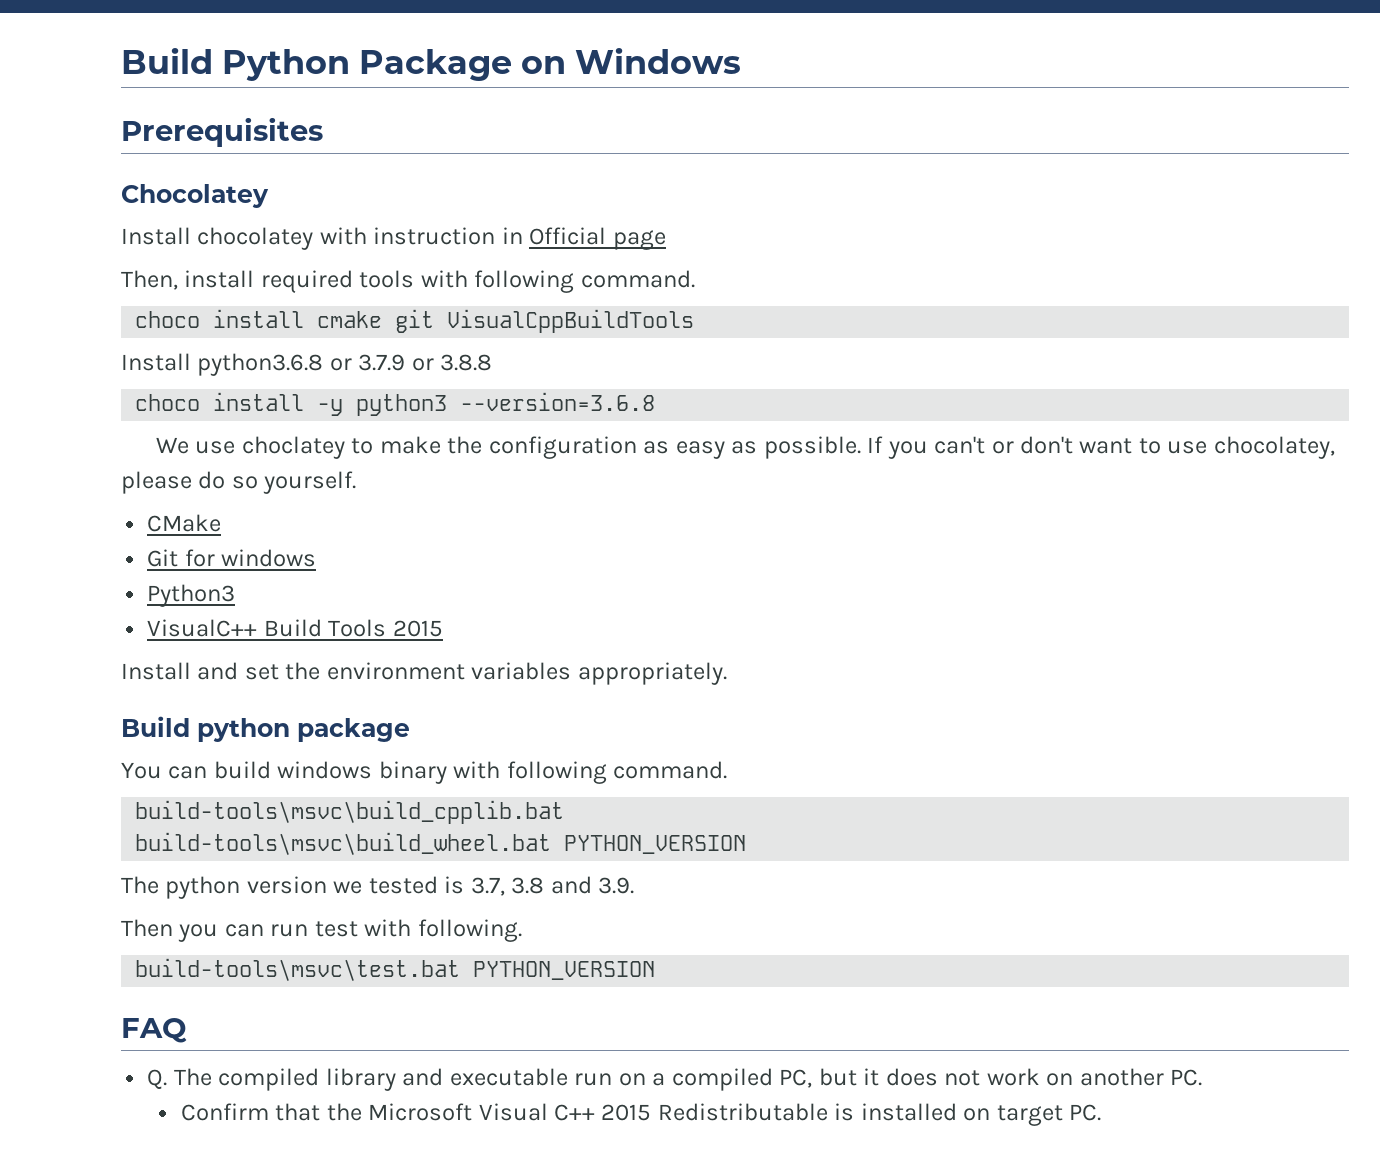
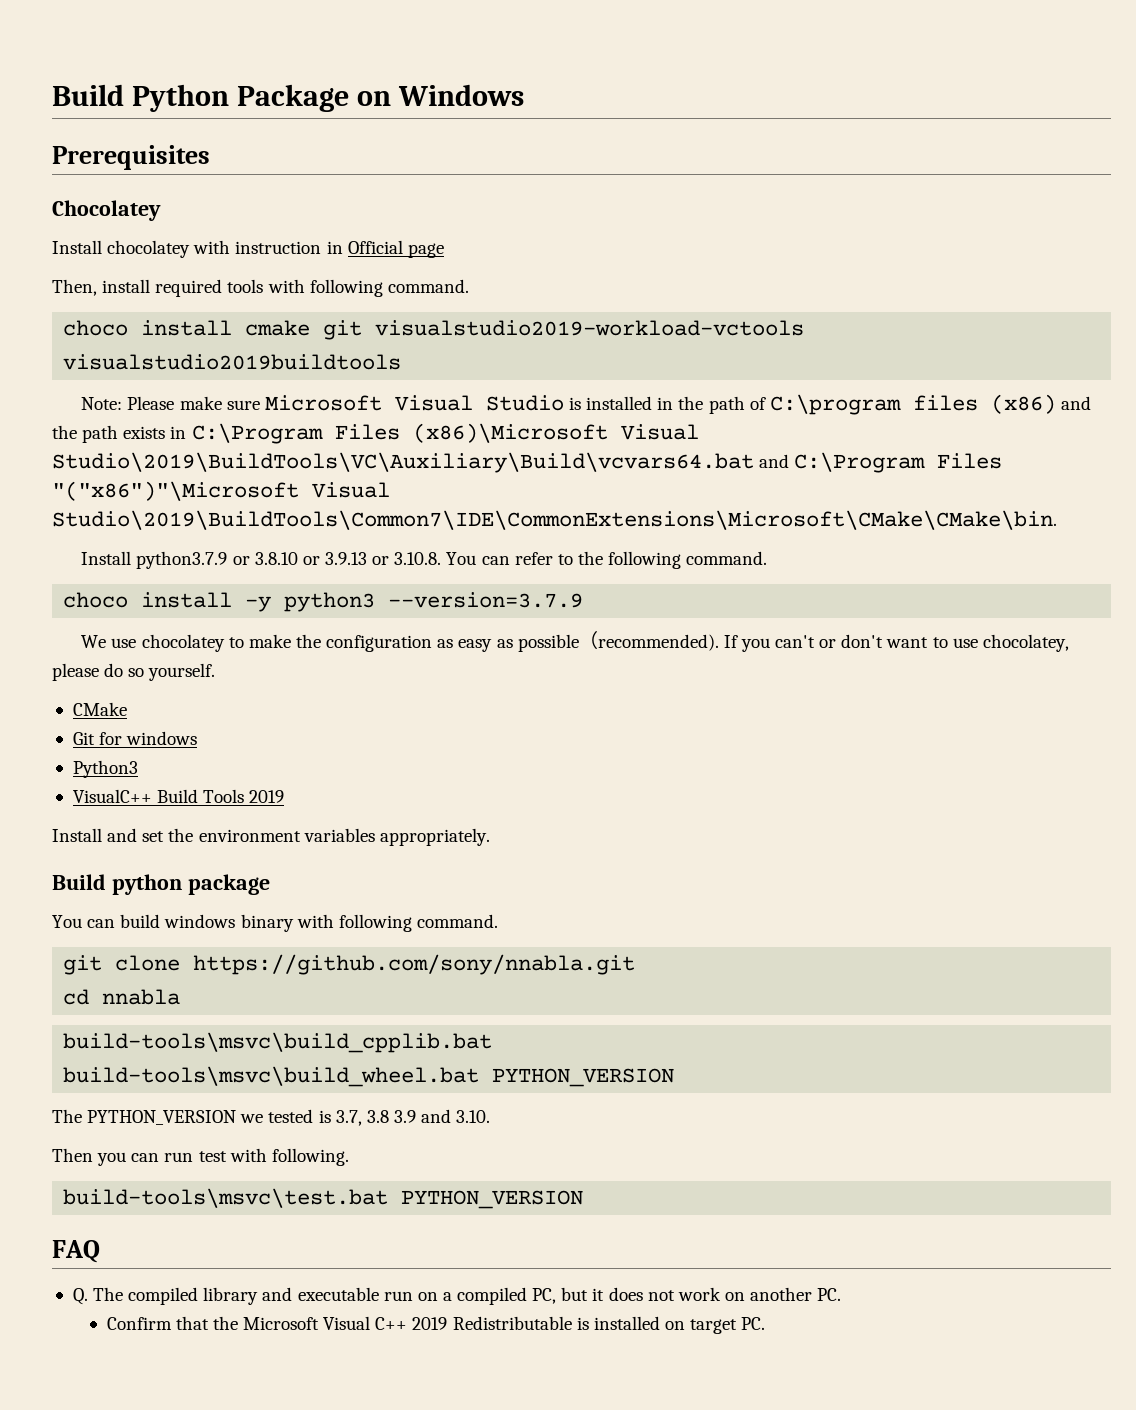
[447,309,695,333] [121,353,493,376] VisualCppBuildTools // Install python3.6.8 or 3.7.9 or 3.8.8 -> [375,320,805,336] [63,354,402,370] [81,394,1091,415] [52,423,699,444] [52,452,1003,473] [52,481,390,501] [52,510,1057,530] [81,551,768,569] visualstudio2019-workload-vctools visualstudio2019buildtools // Note: Please make sure Microsoft Visual Studio is installed in the path of C:\program files (x86) and the path exists in C:\Program Files (x86)\Microsoft Visual Studio\2019\BuildTools\VC\Auxiliary\Build\vcvars64.bat and C:\Program Files "("x86")"\Microsoft Visual Studio\2019\BuildTools\Common7\IDE\CommonExtensions\Microsoft\CMake\CMake\bin. // Install python3.7.9 or 3.8.10 or 3.9.13 or 3.10.8. You can refer to the following command.
[460,392,656,411] --version=3.6.8 -> [388,592,584,608] --version=3.7.9
[241,436,345,459] choclatey -> [141,634,225,652] chocolatey
[763,436,861,459] possible. -> [517,631,719,652] possible（recommended).
[392,620,443,637] 2015 -> [249,790,285,803] 2019
(728, 770) none -> [63,954,636,975] [63,989,181,1005] // git clone https://github.com/sony/nnabla.git // cd nnabla
[165,876,327,899] python version -> [87,1110,237,1125] PYTHON_VERSION
[550,876,635,894] and 3.9. -> [393,1109,491,1123] 3.9 and 3.10.
[601,1104,652,1121] 2015 -> [412,1317,448,1330] 2019

